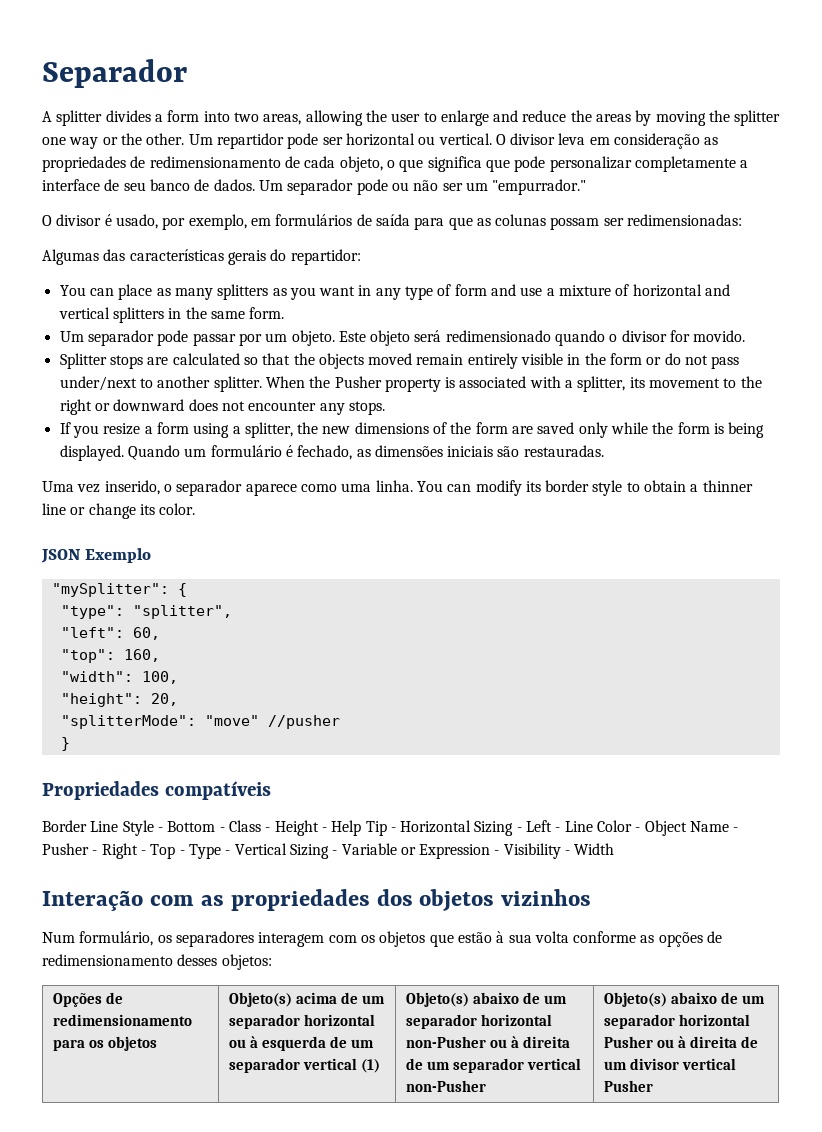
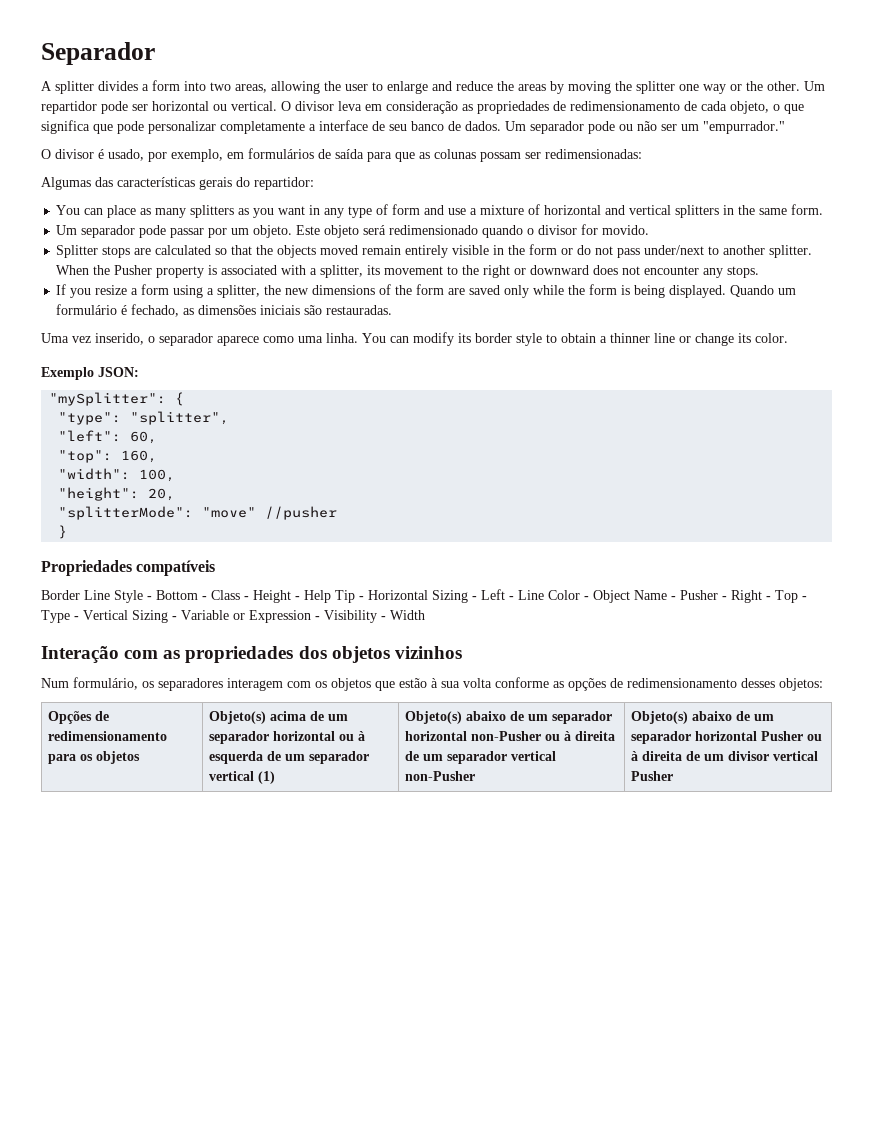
[41,549,81,563] JSON -> (788, 338) none
(152, 555) none -> [98,367,139,377] JSON:

